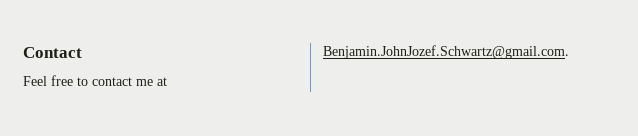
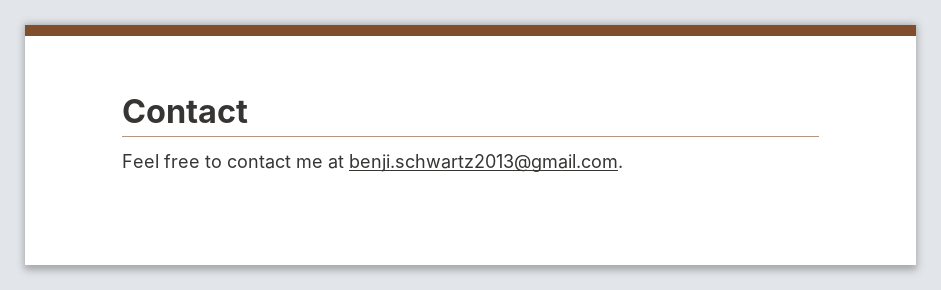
[323,45,569,59] Benjamin.JohnJozef.Schwartz@gmail.com. -> [349,154,623,172] benji.schwartz2013@gmail.com.

